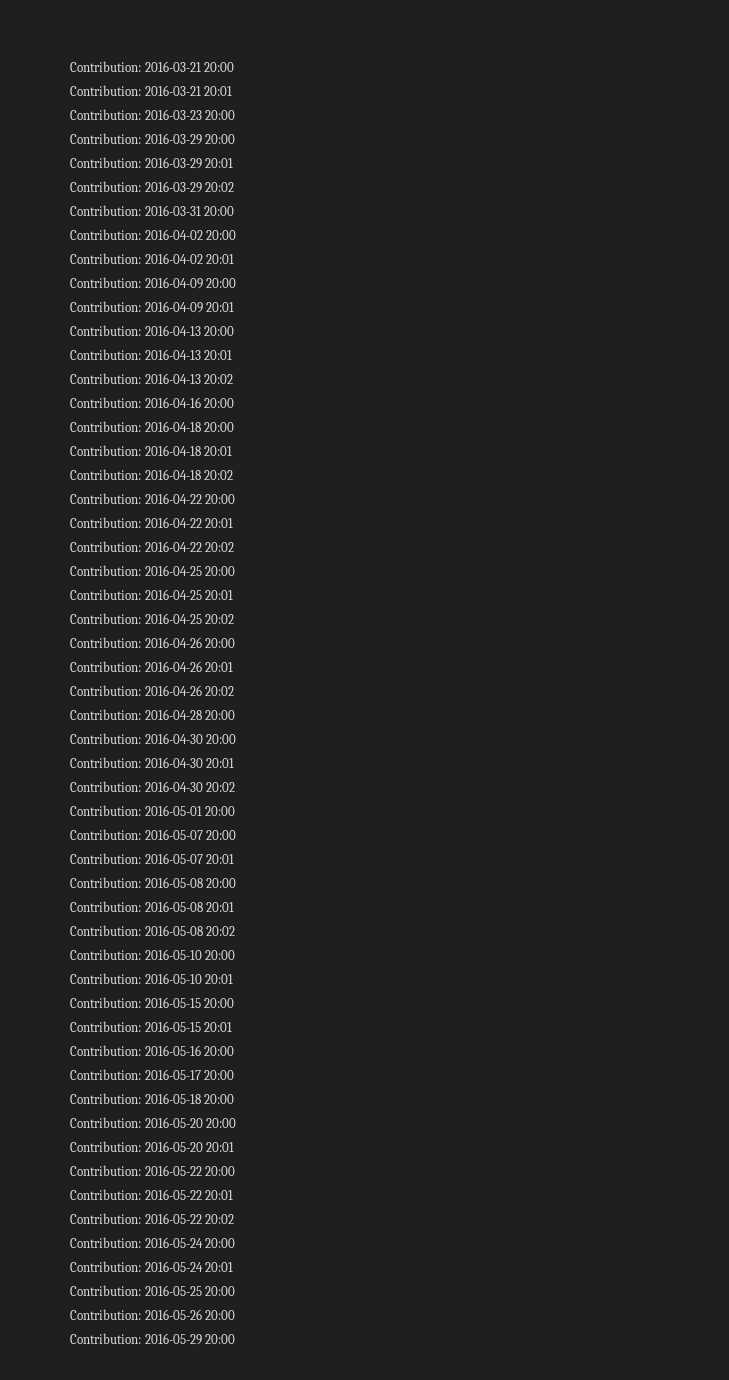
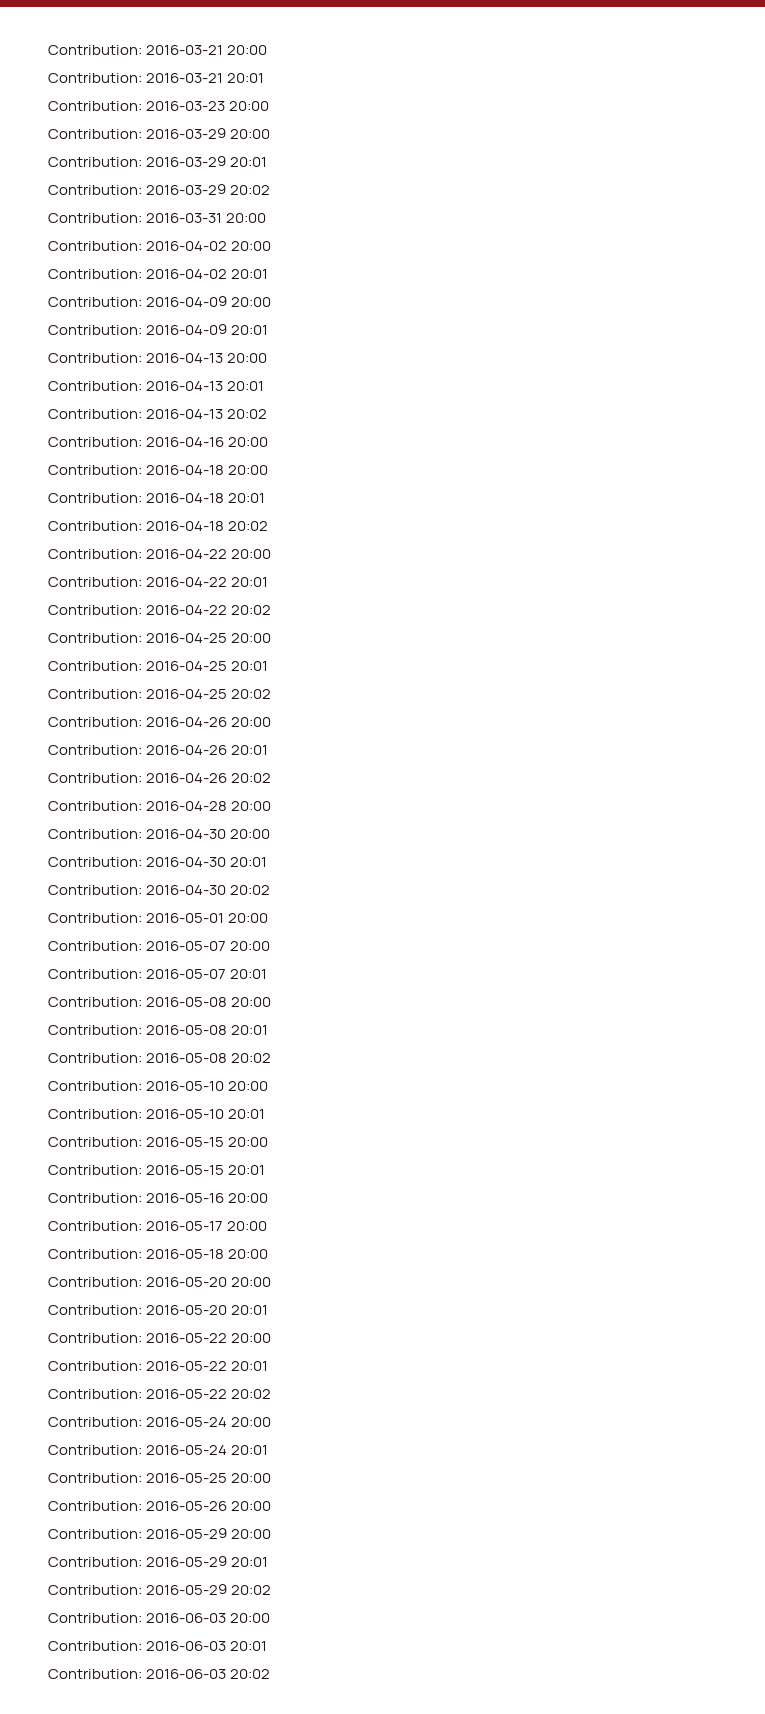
(236, 1339) none -> [48,1556,269,1567] [48,1584,272,1595] [48,1613,271,1623] [48,1641,268,1651] [48,1669,271,1679] // Contribution: 2016-05-29 20:01 // Contribution: 2016-05-29 20:02 // Contribution: 2016-06-03 20:00 // Contribution: 2016-06-03 20:01 // Contribution: 2016-06-03 20:02

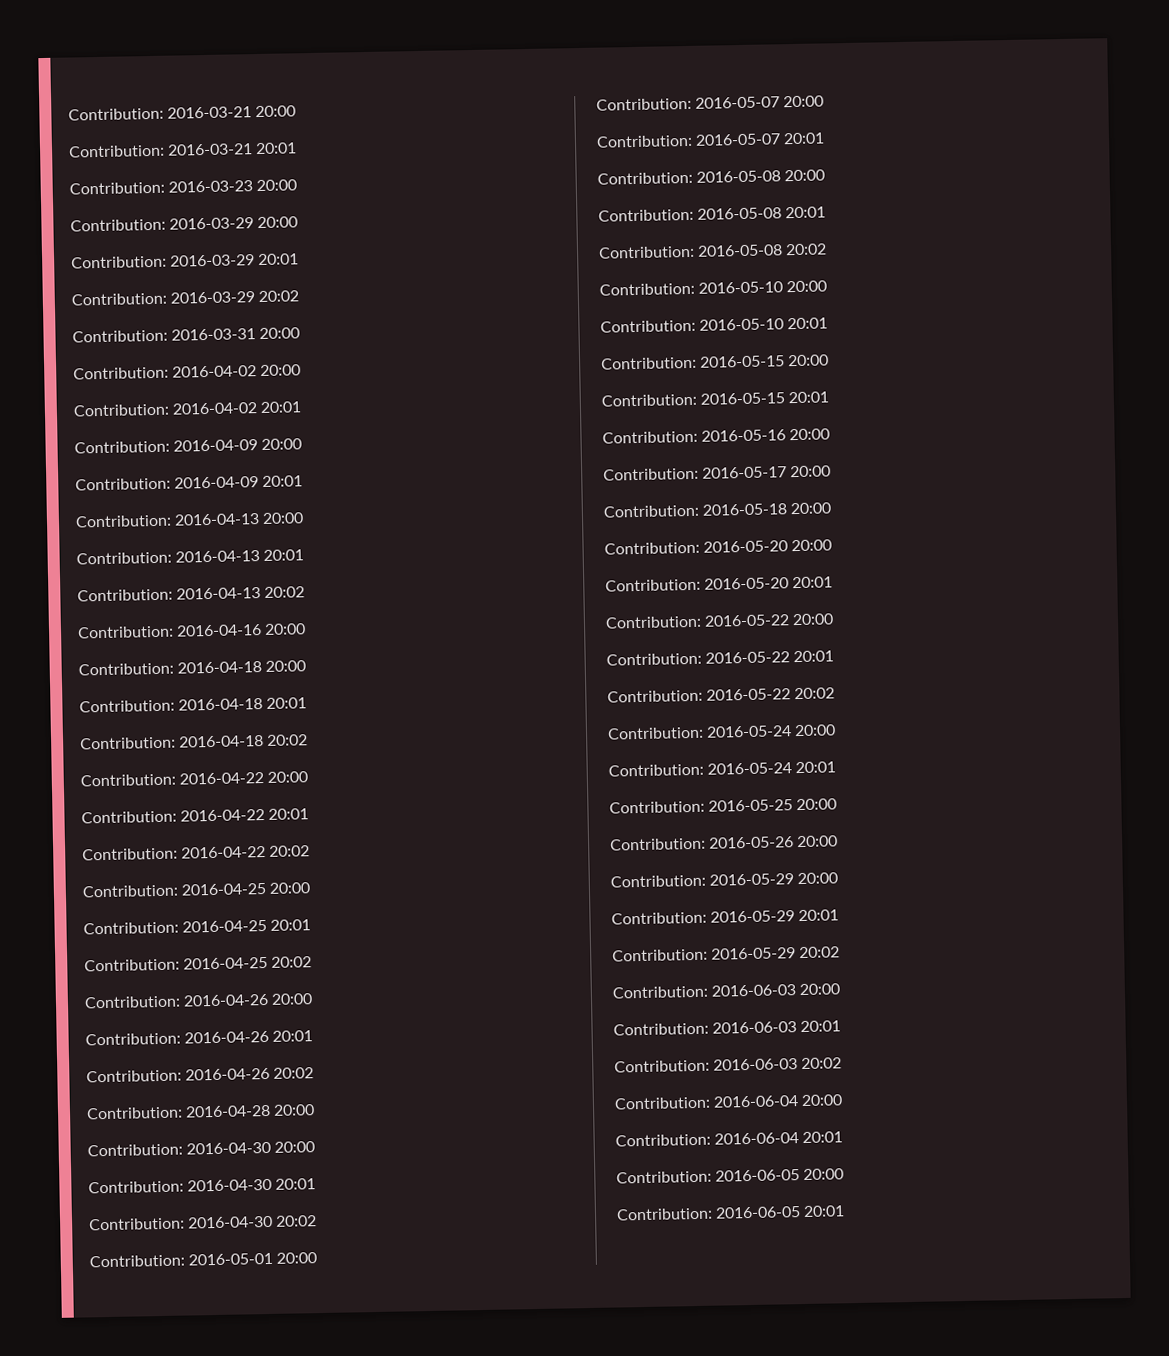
(271, 1674) none -> [614,1094,844,1110] [615,1131,844,1147] [616,1168,845,1184] [616,1205,846,1221] // Contribution: 2016-06-04 20:00 // Contribution: 2016-06-04 20:01 // Contribution: 2016-06-05 20:00 // Contribution: 2016-06-05 20:01

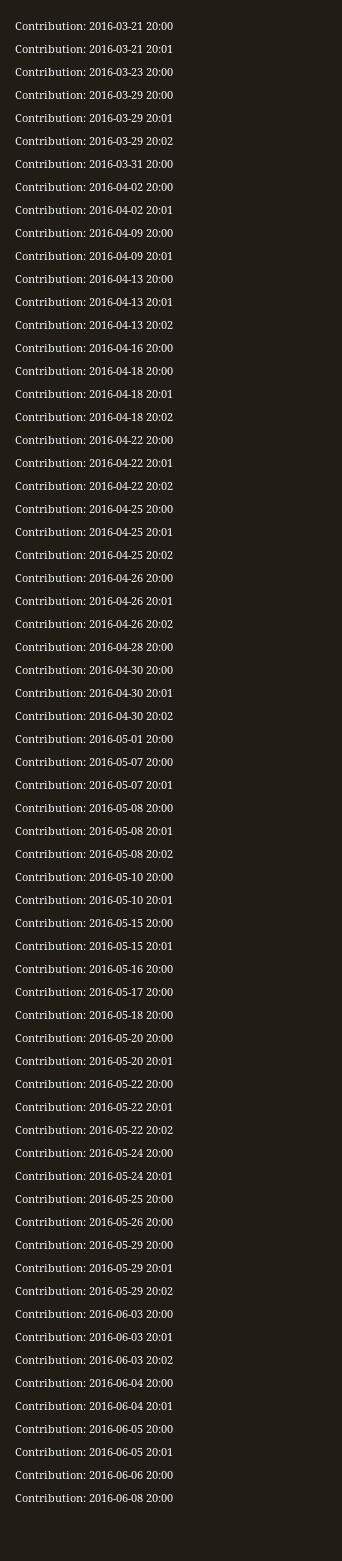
(846, 1211) none -> [15,1471,173,1479] [15,1494,173,1502] // Contribution: 2016-06-06 20:00 // Contribution: 2016-06-08 20:00

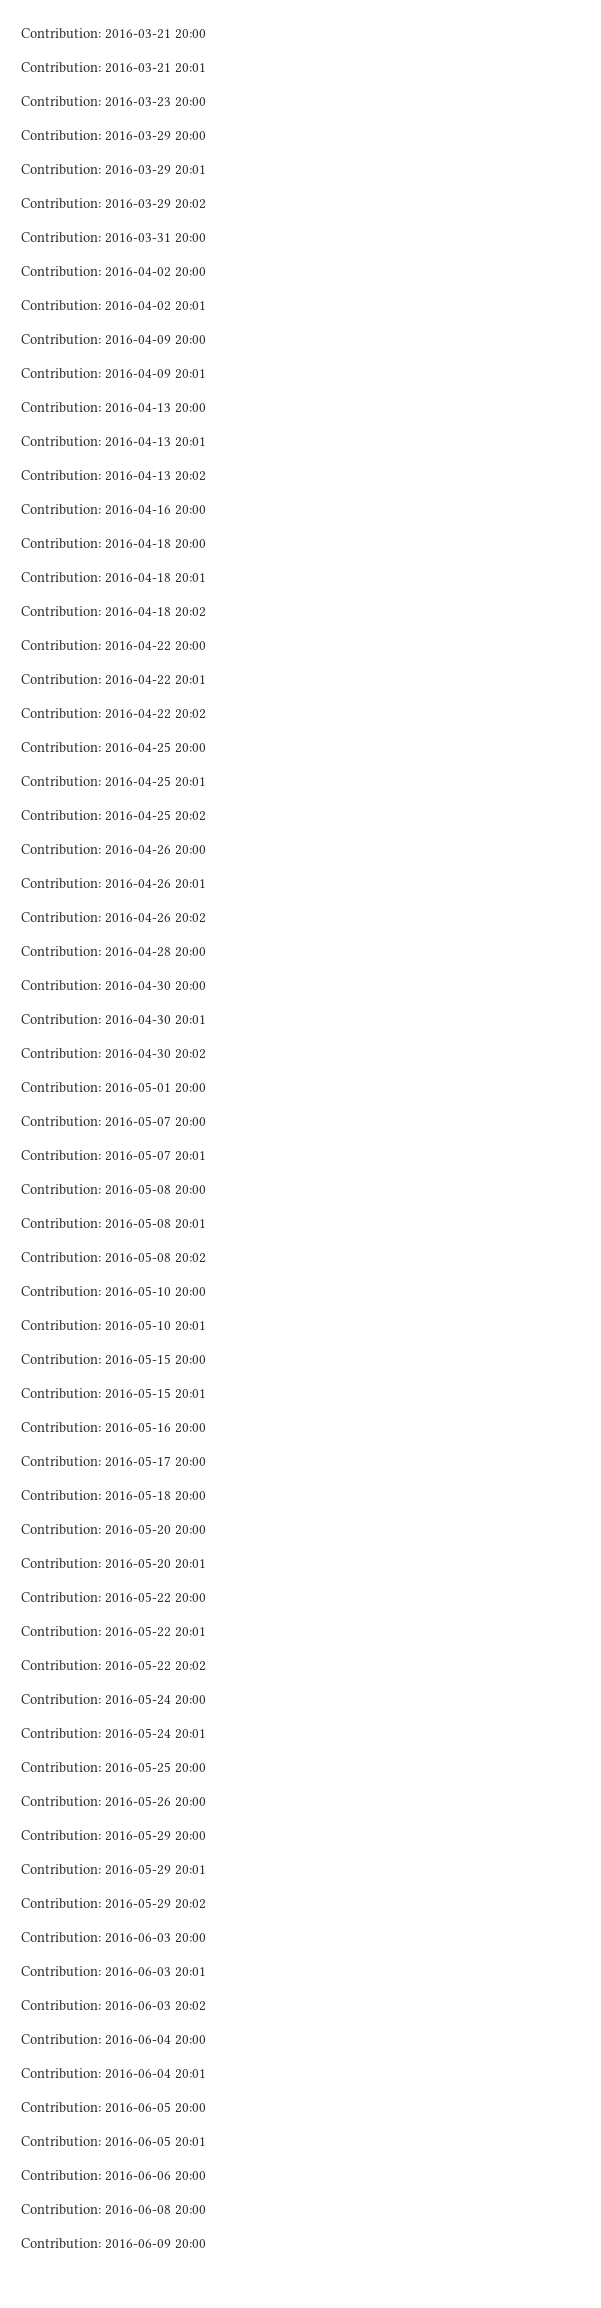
(173, 1498) none -> [21,2238,206,2249] // Contribution: 2016-06-09 20:00

